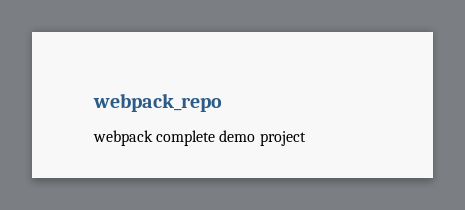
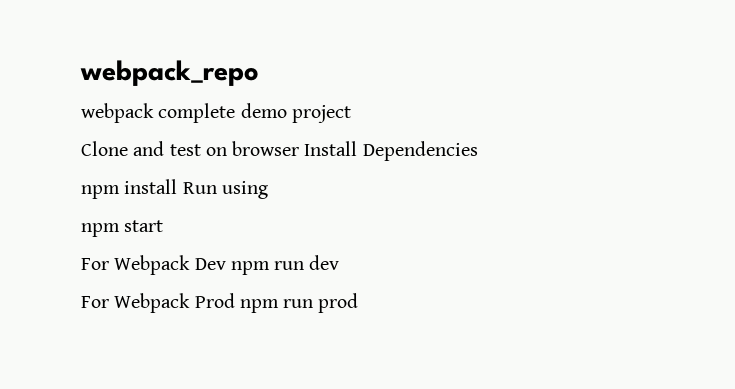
(306, 138) none -> [81,141,478,161] [81,179,268,199] [81,220,164,237] [81,255,340,275] [81,293,359,313] // Clone and test on browser Install Dependencies // npm install Run using // npm start // For Webpack Dev npm run dev // For Webpack Prod npm run prod

